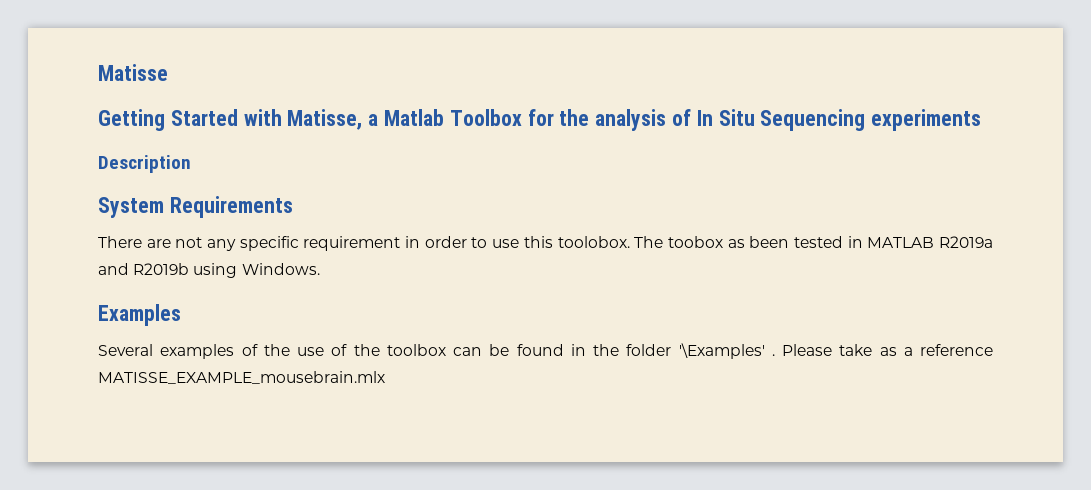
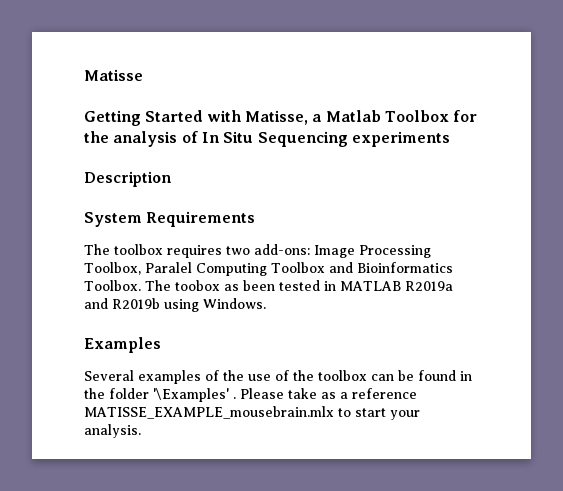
[98,236,630,251] There are not any specific requirement in order to use this toolobox. -> [84,244,431,258] [84,262,453,276] [84,280,141,291] The toolbox requires two add-ons: Image Processing Toolbox, Paralel Computing Toolbox and Bioinformatics Toolbox.
(385, 377) none -> [338,408,420,420] [84,424,141,438] to start your analysis.

